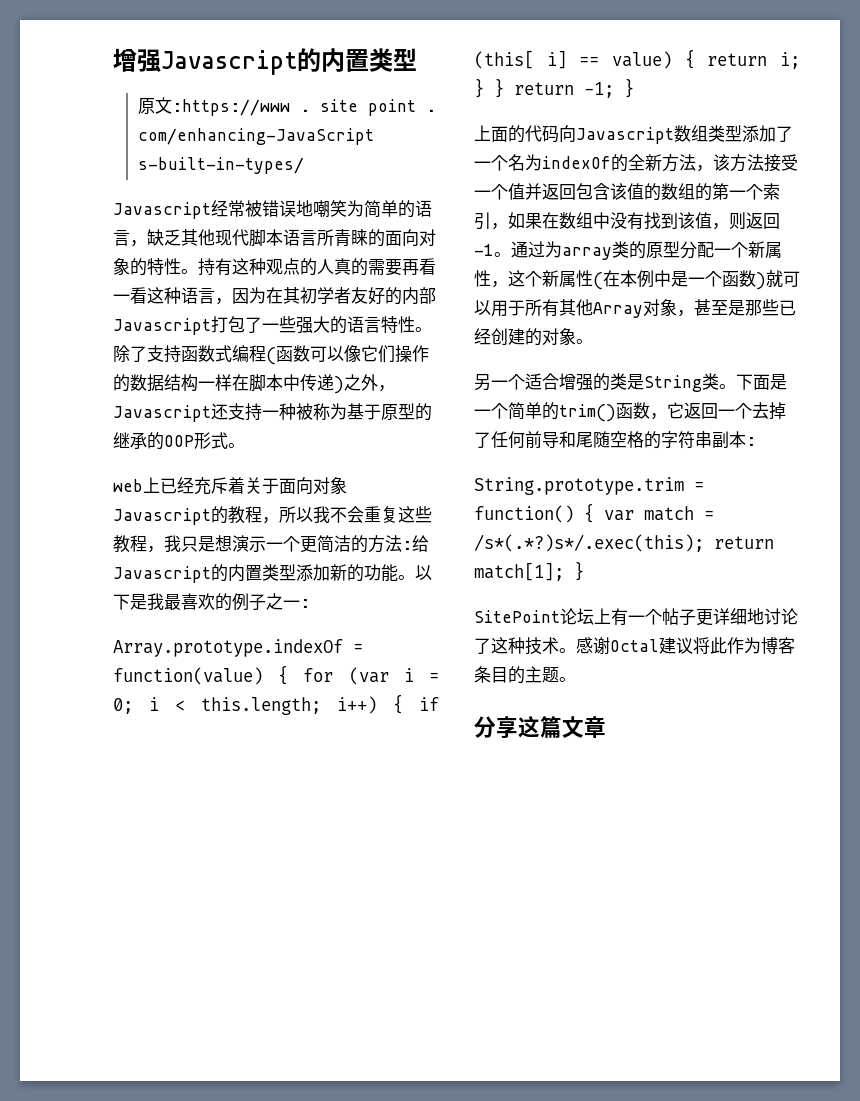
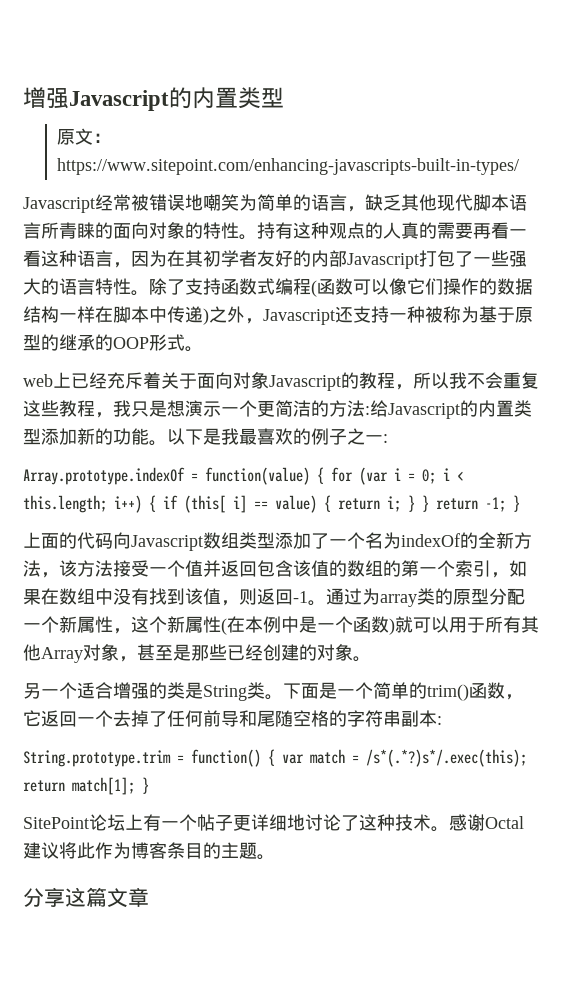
[171,99,436,116] [137,128,374,145] [137,157,304,174] :https://www . site point . com/enhancing-JavaScript s-built-in-types/ -> [93,133,112,143] [57,158,520,175] ：https://www.sitepoint.com/enhancing-javascripts-built-in-types/

